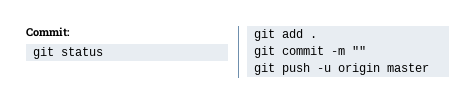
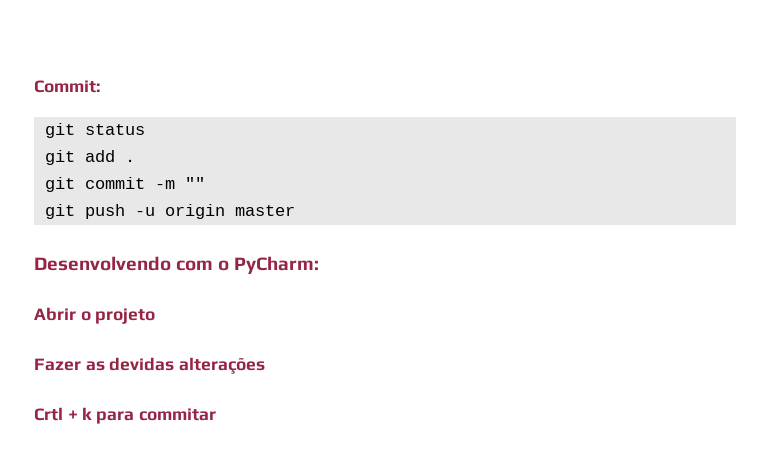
(429, 67) none -> [34,256,320,274] [34,307,156,324] [34,357,266,374] [34,407,216,424] // Desenvolvendo com o PyCharm: // Abrir o projeto // Fazer as devidas alterações // Crtl + k para commitar

